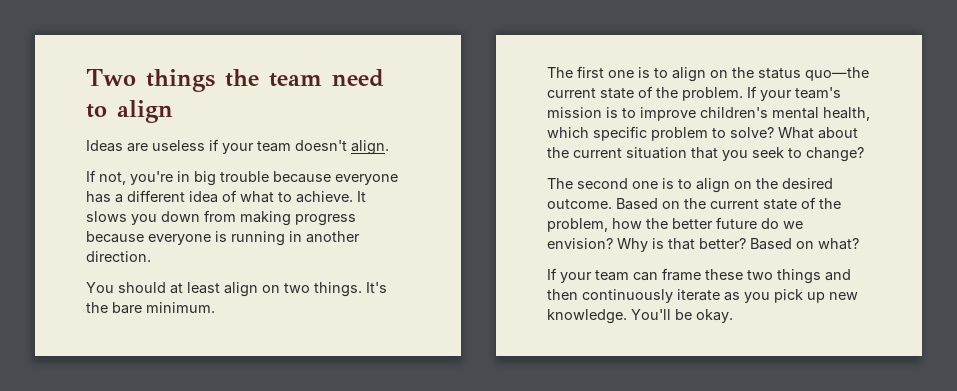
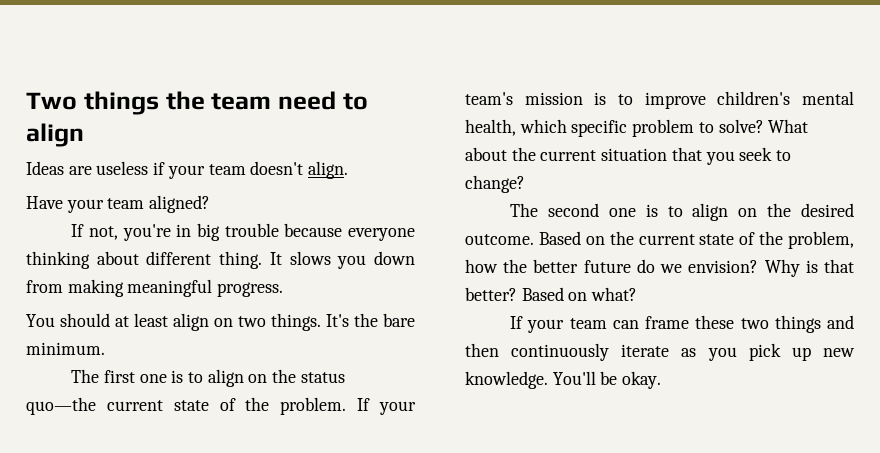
(389, 147) none -> [26,195,211,213] // Have your team aligned?
[86,190,353,203] has a different idea of what to achieve. -> [26,251,263,269] thinking about different thing.
[295,214,356,226] [86,231,360,246] [86,251,151,262] progress because everyone is running in another direction. -> [127,279,284,297] meaningful progress.

